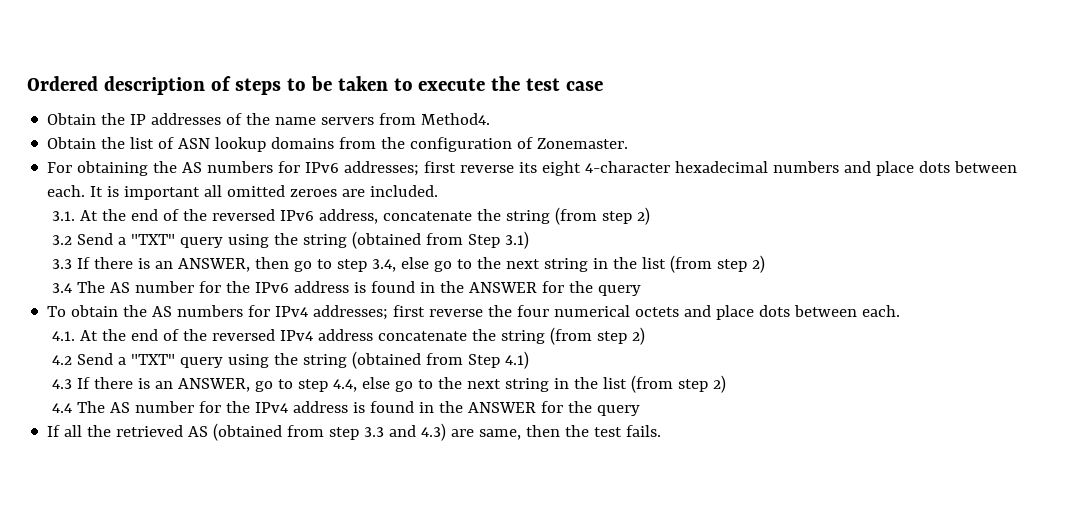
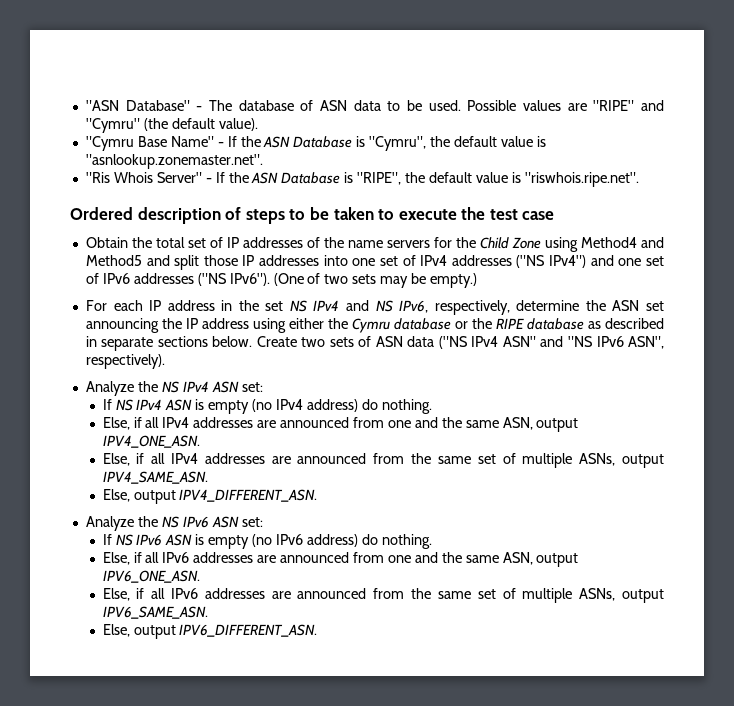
(27, 83) none -> [85,100,664,111] [85,118,258,133] [85,136,546,151] [85,154,263,169] [85,172,639,187] "ASN Database" - The database of ASN data to be used. Possible values are "RIPE" and "Cymru" (the default value). // "Cymru Base Name" - If the ASN Database is "Cymru", the default value is "asnlookup.zonemaster.net". // "Ris Whois Server" - If the ASN Database is "RIPE", the default value is "riswhois.ripe.net". //
(126, 119) none -> [155,237,223,248] total set of
[379,113,491,125] [47,137,629,152] [47,161,1018,176] [47,185,439,200] [52,207,651,225] [52,231,530,249] [52,255,765,273] [52,281,642,296] [47,305,901,320] [52,327,646,345] [52,351,530,369] [52,375,726,393] [52,401,641,416] [47,423,662,441] from Method4. // Obtain the list of ASN lookup domains from the configuration of Zonemaster. // For obtaining the AS numbers for IPv6 addresses; first reverse its eight 4-character hexadecimal numbers and place dots between each. It is important all omitted zeroes are included. // 3.1. At the end of the reversed IPv6 address, concatenate the string (from step 2) // 3.2 Send a "TXT" query using the string (obtained from Step 3.1) // 3.3 If there is an ANSWER, then go to step 3.4, else go to the next string in the list (from step 2) // 3.4 The AS number for the IPv6 address is found in the ANSWER for the query // To obtain the AS numbers for IPv4 addresses; first reverse the four numerical octets and place dots between each. // 4.1. At the end of the reversed IPv4 address concatenate the string (from step 2) // 4.2 Send a "TXT" query using the string (obtained from Step 4.1) // 4.3 If there is an ANSWER, go to step 4.4, else go to the next string in the list (from step 2) // 4.4 The AS number for the IPv4 address is found in the ANSWER for the query // If all the retrieved AS (obtained from step 3.3 and 4.3) are same, then the test fails. -> [433,237,664,252] [85,255,664,270] [85,273,478,288] [85,300,664,315] [85,318,664,333] [85,336,664,351] [85,354,165,369] [85,381,263,396] [102,399,432,414] [102,417,579,432] [102,435,200,448] [102,453,664,468] [102,471,208,484] [102,489,318,504] [85,516,263,531] [102,534,432,549] [102,552,579,567] [102,570,200,583] [102,588,664,603] [102,606,208,619] [102,624,318,639] for the Child Zone using Method4 and Method5 and split those IP addresses into one set of IPv4 addresses ("NS IPv4") and one set of IPv6 addresses ("NS IPv6"). (One of two sets may be empty.) // For each IP address in the set NS IPv4 and NS IPv6, respectively, determine the ASN set announcing the IP address using either the Cymru database or the RIPE database as described in separate sections below. Create two sets of ASN data ("NS IPv4 ASN" and "NS IPv6 ASN", respectively). // Analyze the NS IPv4 ASN set: // If NS IPv4 ASN is empty (no IPv4 address) do nothing. // Else, if all IPv4 addresses are announced from one and the same ASN, output IPV4_ONE_ASN. // Else, if all IPv4 addresses are announced from the same set of multiple ASNs, output IPV4_SAME_ASN. // Else, output IPV4_DIFFERENT_ASN. // Analyze the NS IPv6 ASN set: // If NS IPv6 ASN is empty (no IPv6 address) do nothing. // Else, if all IPv6 addresses are announced from one and the same ASN, output IPV6_ONE_ASN. // Else, if all IPv6 addresses are announced from the same set of multiple ASNs, output IPV6_SAME_ASN. // Else, output IPV6_DIFFERENT_ASN.

